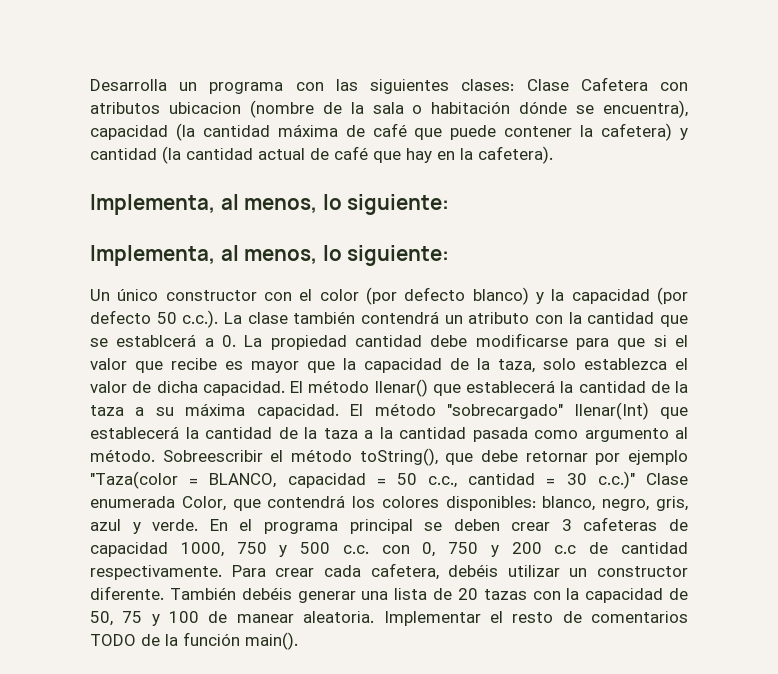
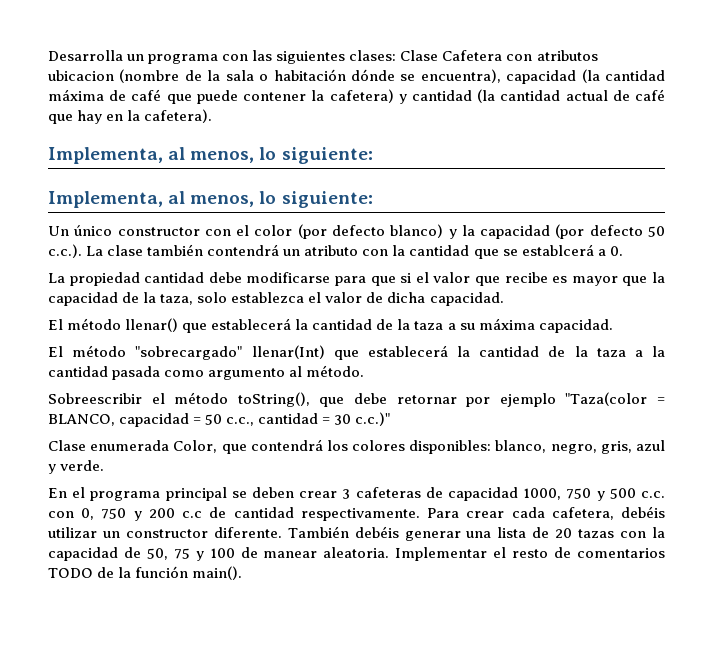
(236, 341) none -> (623, 251) //
(285, 388) none -> (504, 299) //
(339, 411) none -> (613, 326) //
(155, 455) none -> (365, 371) //
(635, 480) none -> (391, 419) //
(199, 525) none -> (105, 465) //

